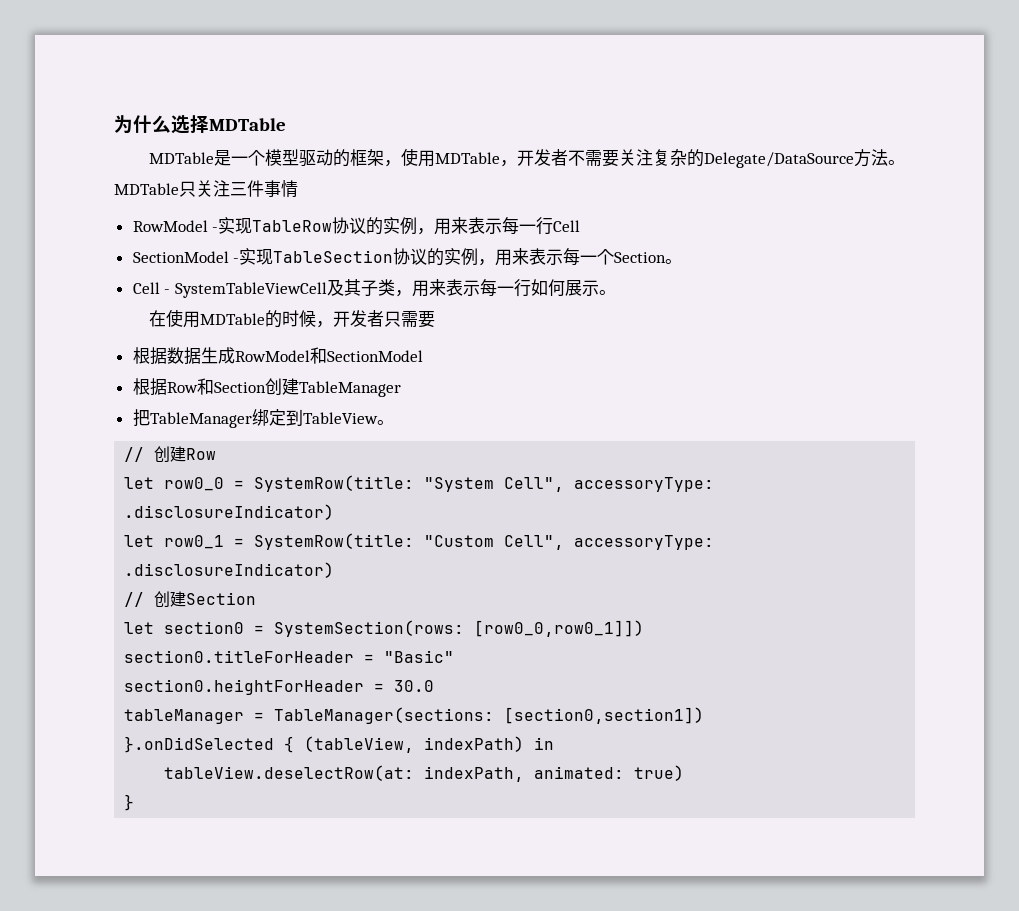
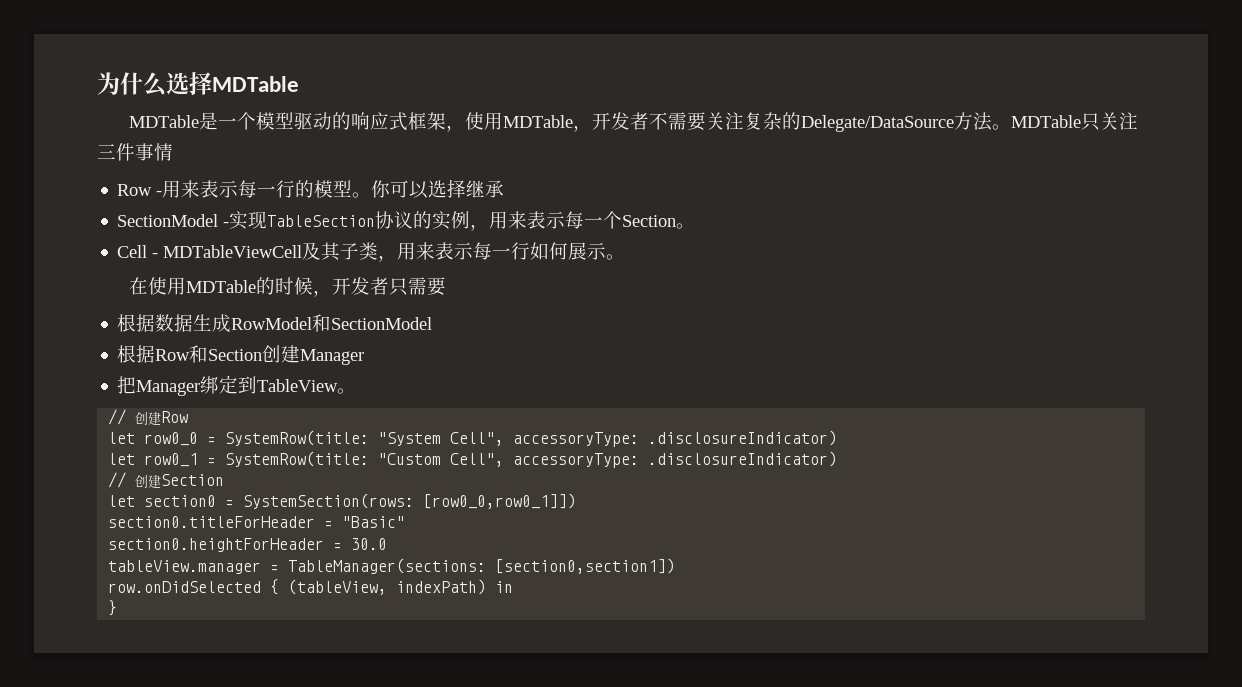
(351, 158) none -> [351,112,409,131] 响应式
[132,217,581,235] RowModel -实现TableRow协议的实例，用来表示每一行Cell -> [117,179,505,199] Row -用来表示每一行的模型。你可以选择继承
[174,282,327,298] SystemTableViewCell -> [163,245,303,258] MDTableViewCell
[298,381,401,397] TableManager -> [300,349,365,365] Manager
[149,412,252,428] TableManager -> [136,380,201,396] Manager
[124,709,245,724] tableManager -> [108,560,262,574] tableView.manager
[124,736,275,753] }.onDidSelected -> [108,581,262,593] row.onDidSelected
[164,765,685,782] // tableView.deselectRow(at: indexPath, animated: true) -> (514, 587) none

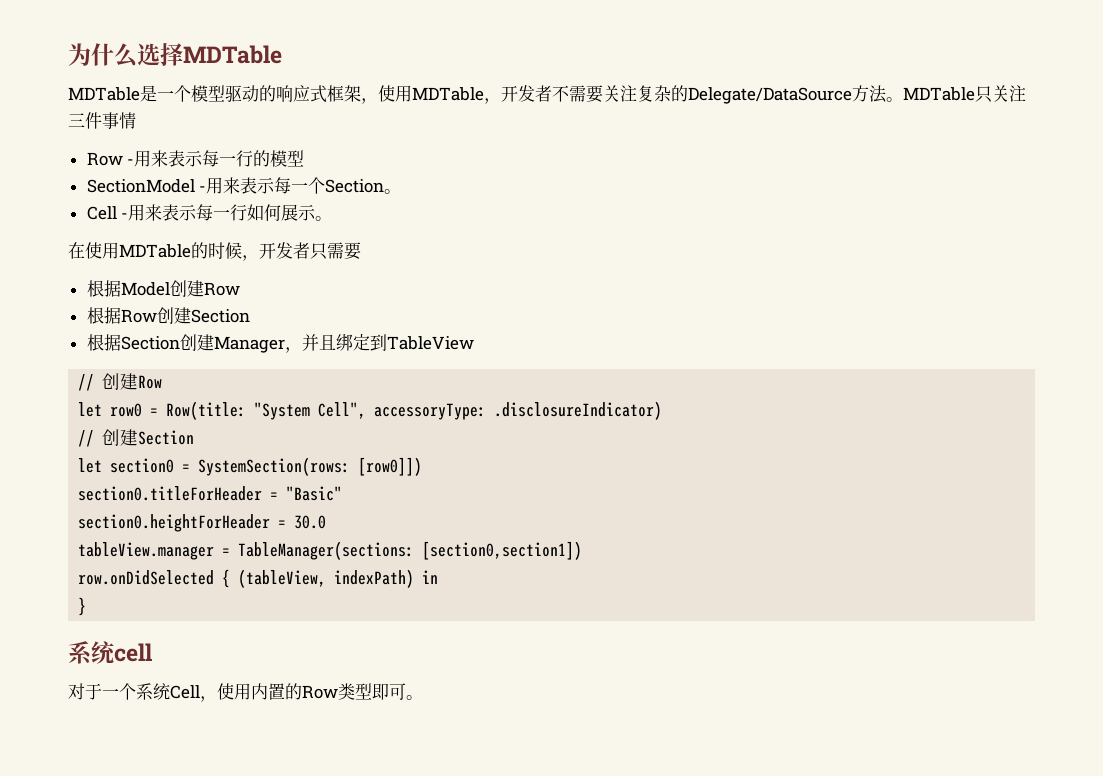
[352,179,505,199] [117,211,490,231] 。你可以选择继承 // SectionModel -实现TableSection协议的实例， -> [86,179,207,193] // SectionModel -
[163,242,398,262] MDTableViewCell及其子类， -> (129, 216) none
[155,314,433,333] 数据生成RowModel和SectionModel -> [120,280,240,297] Model创建Row
[189,345,209,363] 和 -> [156,307,250,324] [86,334,121,351] 创建Section // 根据
[117,376,201,396] // 把Manager -> [284,334,336,353] ，并且
[337,388,357,394] 。 -> (474, 343) none
[144,430,370,446] row0_0 = SystemRow(title: -> [110,401,247,420] row0 = Row(title:
[108,451,838,468] // let row0_1 = SystemRow(title: "Custom Cell", accessoryType: .disclosureIndicator) -> (663, 410) none
[423,493,577,509] [row0_0,row0_1]]) -> [358,457,423,476] [row0]])
(118, 608) none -> [68,641,152,665] [68,683,423,702] // 系统cell // 对于一个系统Cell，使用内置的Row类型即可。

